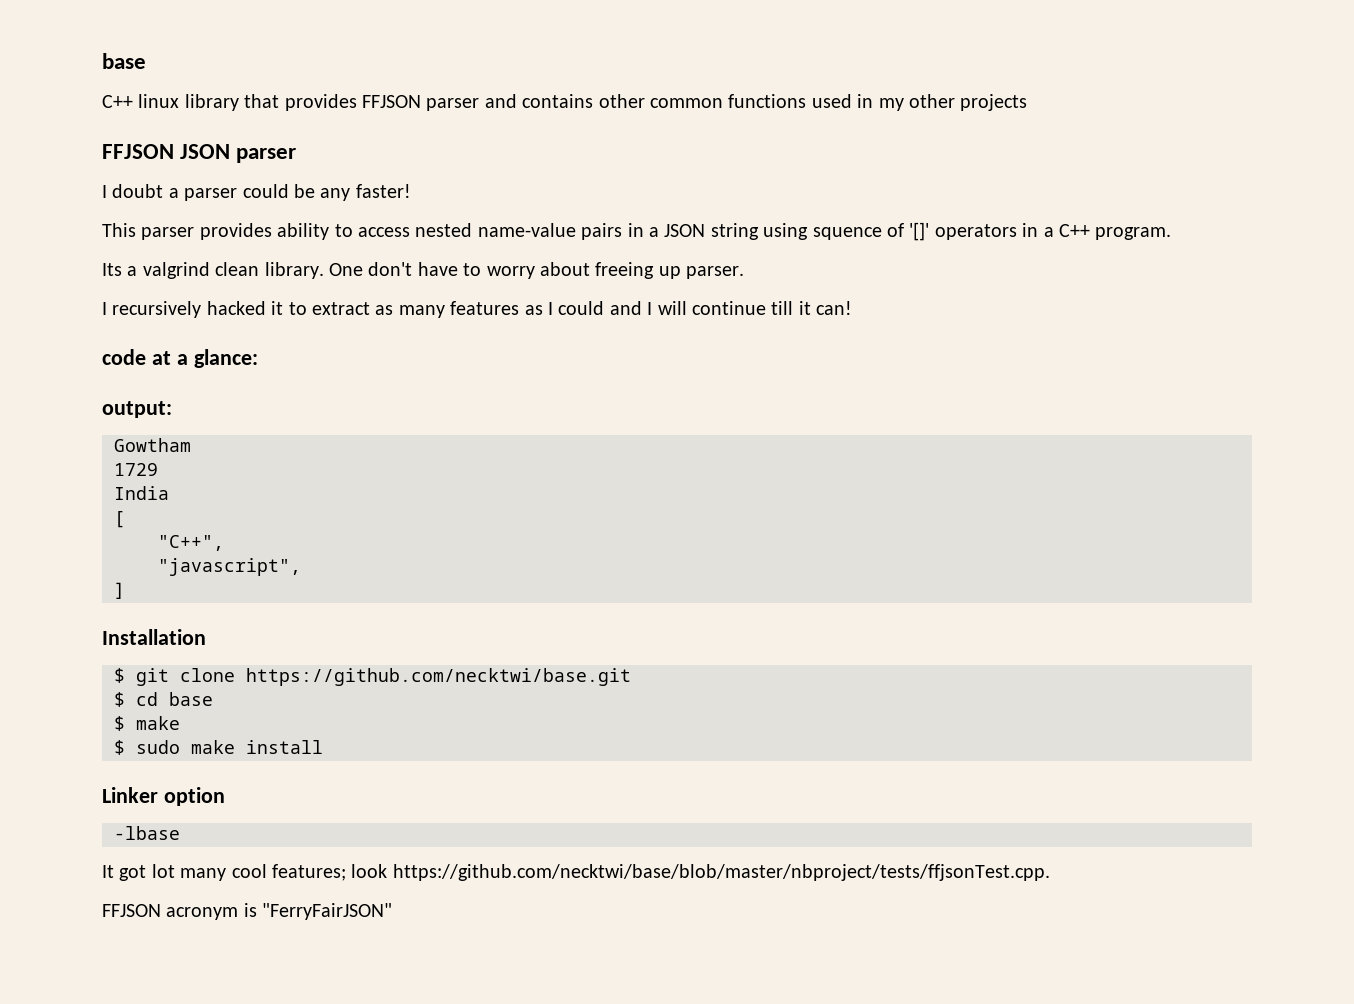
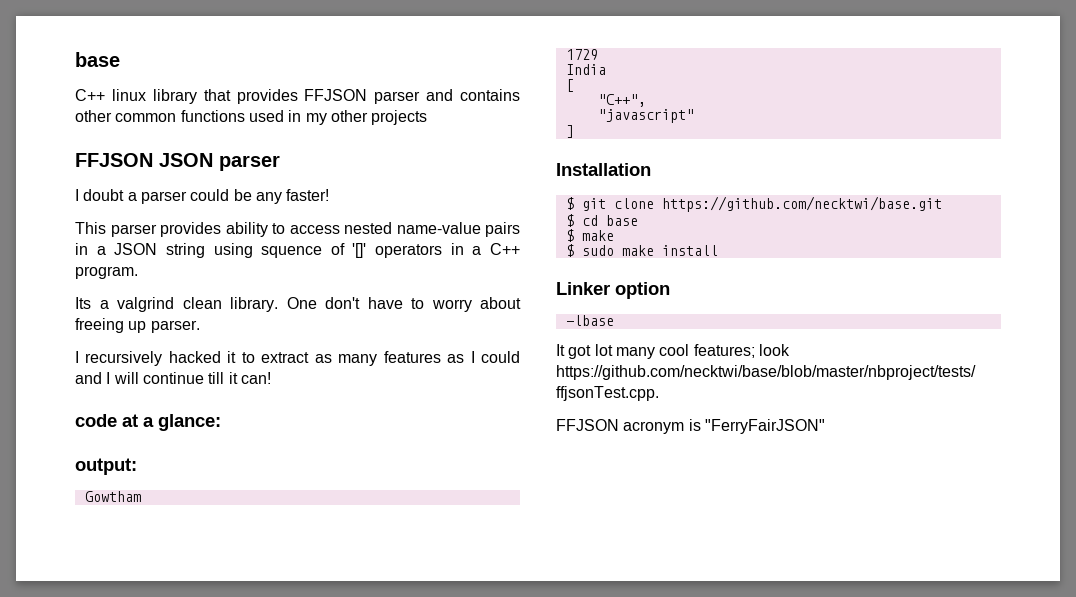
[158,558,301,576] "javascript", -> [597,109,694,123] "javascript"

